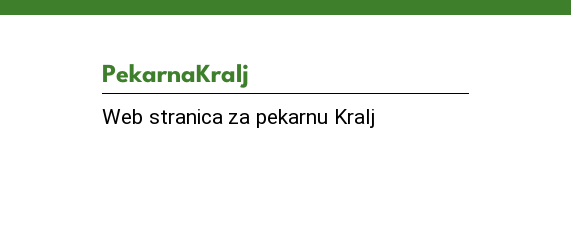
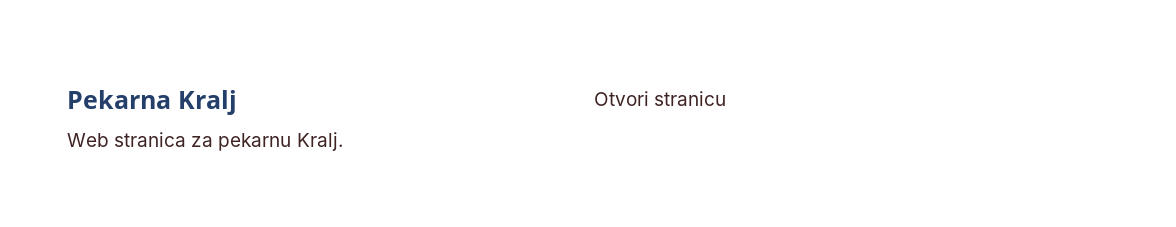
[102,64,249,88] PekarnaKralj -> [67,90,237,115] Pekarna Kralj
[333,109,375,128] Kralj -> [296,132,343,151] [594,91,727,106] Kralj. // Otvori stranicu

